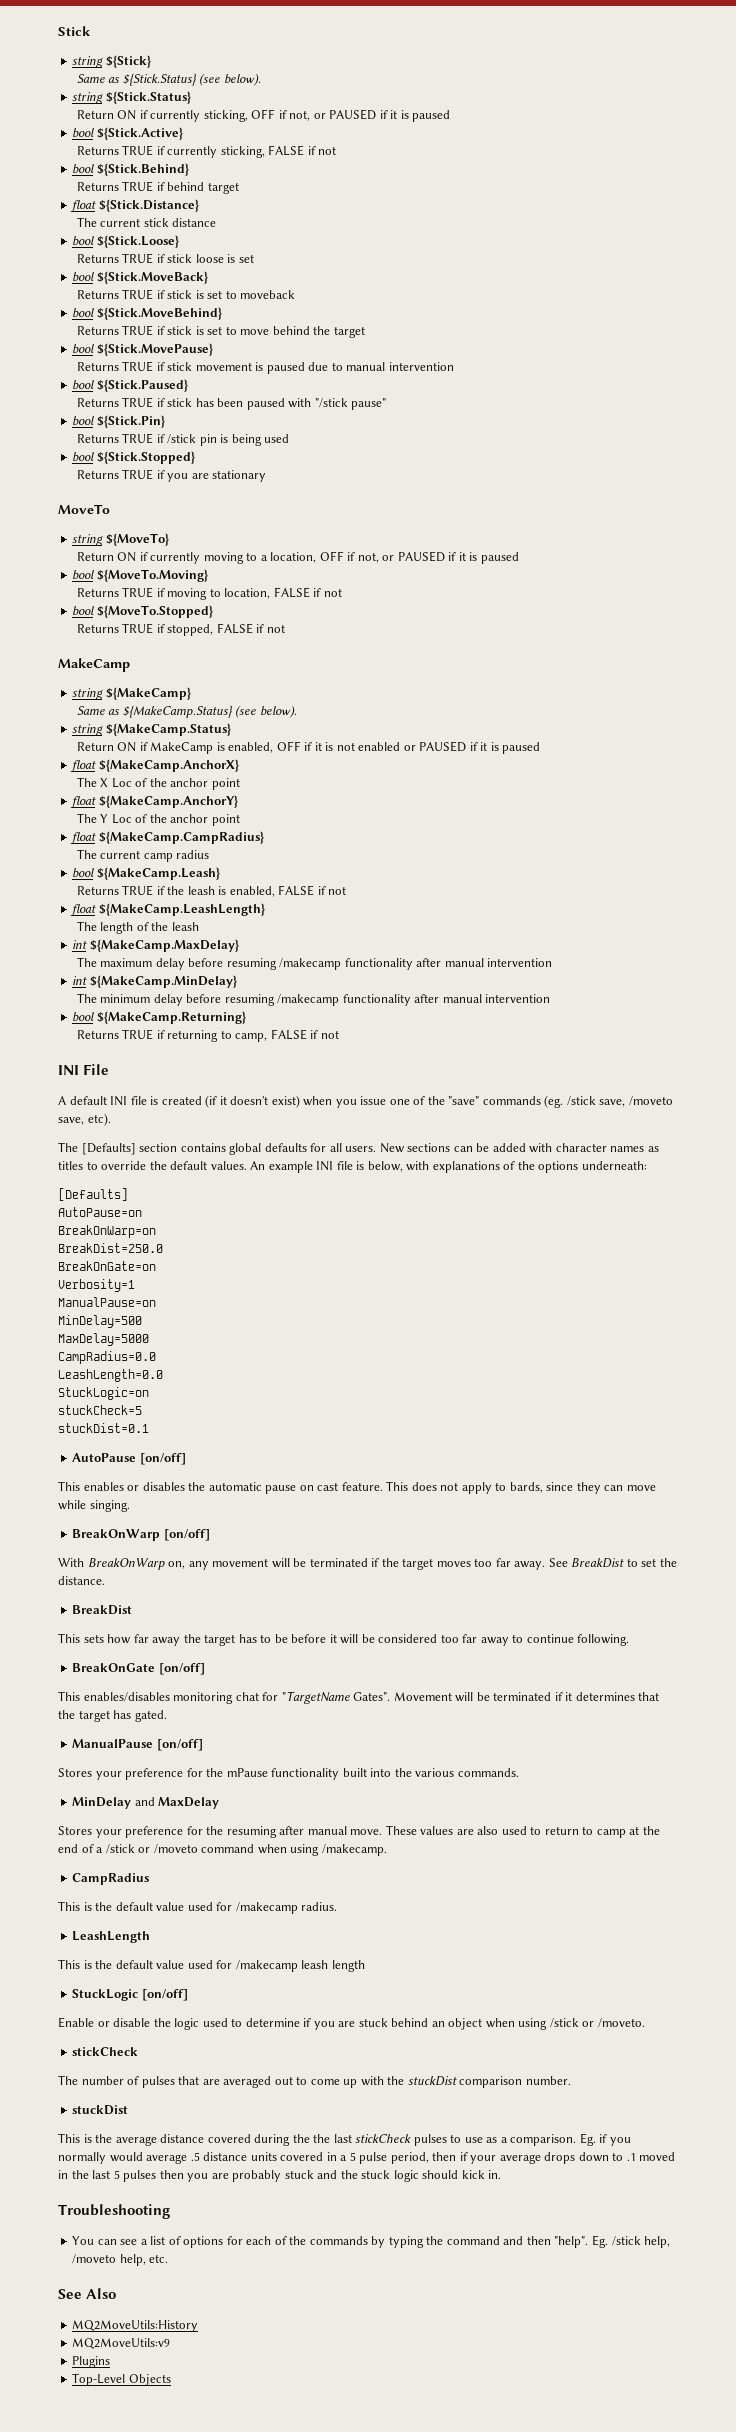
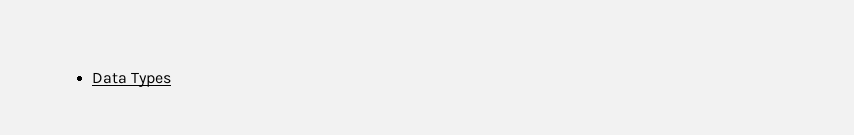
[58,26,91,36] [72,55,151,68] [76,73,261,86] [72,91,191,104] [76,109,451,122] [72,127,183,140] [76,145,337,158] [72,163,189,176] [76,181,239,194] [70,199,199,212] [76,217,217,227] [72,235,179,248] [76,253,254,264] [72,271,208,284] [76,289,296,300] [72,307,222,320] [76,325,365,338] [72,343,213,356] [76,361,454,374] [72,379,188,392] [76,397,387,410] [72,415,165,428] [76,433,290,446] [72,451,195,464] [76,469,267,482] [58,504,110,514] [72,533,169,546] [76,551,519,564] [72,569,208,582] [76,587,342,600] [72,605,213,618] [76,623,285,636] [58,658,130,672] [72,687,191,700] [76,705,297,718] [72,723,231,736] [76,741,541,754] [70,759,239,772] [76,777,240,790] [70,795,238,808] [76,813,240,826] [70,831,264,844] [76,849,210,862] [72,867,220,880] [76,885,347,897] [70,903,265,916] [76,921,199,934] [72,939,239,952] [76,957,553,970] [72,975,237,988] [76,993,551,1006] [72,1011,246,1024] [76,1029,339,1042] [58,1064,110,1075] [58,1095,673,1108] [58,1113,111,1126] [58,1142,659,1155] [58,1161,647,1173] [58,1188,128,1201] [58,1207,142,1217] [58,1225,156,1238] [58,1243,163,1253] [58,1261,156,1271] [58,1279,135,1292] [58,1297,156,1307] [58,1315,142,1328] [58,1333,149,1346] [58,1351,156,1364] [58,1369,163,1382] [58,1387,149,1400] [58,1405,142,1415] [58,1423,149,1433] [72,1453,186,1465] [58,1481,656,1494] [58,1500,130,1512] [72,1529,210,1541] [58,1558,677,1570] [58,1576,105,1585] [72,1605,133,1615] [58,1633,630,1646] [72,1663,205,1675] [58,1691,660,1704] [58,1710,167,1722] [72,1739,203,1751] [58,1768,519,1780] [72,1797,220,1809] [58,1825,660,1838] [58,1844,387,1856] [72,1873,150,1885] [58,1901,338,1914] [72,1931,151,1943] [58,1959,365,1972] [72,1989,188,2001] [58,2017,645,2030] [72,2047,139,2056] [58,2075,571,2088] [72,2105,129,2115] [58,2133,631,2146] [58,2152,676,2164] [58,2170,502,2182] [58,2204,170,2219] [72,2235,671,2248] [72,2254,169,2266] [58,2288,117,2299] [72,2320,199,2332] [72,2338,171,2349] [72,2356,111,2368] [72,2373,171,2386] Stick // string ${Stick} // Same as ${Stick.Status} (see below). // string ${Stick.Status} // Return ON if currently sticking, OFF if not, or PAUSED if it is paused // bool ${Stick.Active} // Returns TRUE if currently sticking, FALSE if not // bool ${Stick.Behind} // Returns TRUE if behind target // float ${Stick.Distance} // The current stick distance // bool ${Stick.Loose} // Returns TRUE if stick loose is set // bool ${Stick.MoveBack} // Returns TRUE if stick is set to moveback // bool ${Stick.MoveBehind} // Returns TRUE if stick is set to move behind the target // bool ${Stick.MovePause} // Returns TRUE if stick movement is paused due to manual intervention // bool ${Stick.Paused} // Returns TRUE if stick has been paused with "/stick pause" // bool ${Stick.Pin} // Returns TRUE if /stick pin is being used // bool ${Stick.Stopped} // Returns TRUE if you are stationary // MoveTo // string ${MoveTo} // Return ON if currently moving to a location, OFF if not, or PAUSED if it is paused // bool ${MoveTo.Moving} // Returns TRUE if moving to location, FALSE if not // bool ${MoveTo.Stopped} // Returns TRUE if stopped, FALSE if not // MakeCamp // string ${MakeCamp} // Same as ${MakeCamp.Status} (see below). // string ${MakeCamp.Status} // Return ON if MakeCamp is enabled, OFF if it is not enabled or PAUSED if it is paused // float ${MakeCamp.AnchorX} // The X Loc of the anchor point // float ${MakeCamp.AnchorY} // The Y Loc of the anchor point // float ${MakeCamp.CampRadius} // The current camp radius // bool ${MakeCamp.Leash} // Returns TRUE if the leash is enabled, FALSE if not // float ${MakeCamp.LeashLength} // The length of the leash // int ${MakeCamp.MaxDelay} // The maximum delay before resuming /makecamp functionality after manual intervention // int ${MakeCamp.MinDelay} // The minimum delay before resuming /makecamp functionality after manual intervention // bool ${MakeCamp.Returning} // Returns TRUE if returning to camp, FALSE if not // INI File // A default INI file is created (if it doesn't exist) when you issue one of the "save" commands (eg. /stick save, /moveto save, etc). // The [Defaults] section contains global defaults for all users. New sections can be added with character names as titles to override the default values. An example INI file is below, with explanations of the options underneath: // [Defaults] // AutoPause=on // BreakOnWarp=on // BreakDist=250.0 // BreakOnGate=on // Verbosity=1 // ManualPause=on // MinDelay=500 // MaxDelay=5000 // CampRadius=0.0 // LeashLength=0.0 // StuckLogic=on // stuckCheck=5 // stuckDist=0.1 // AutoPause [on/off] // This enables or disables the automatic pause on cast feature. This does not apply to bards, since they can move while singing. // BreakOnWarp [on/off] // With BreakOnWarp on, any movement will be terminated if the target moves too far away. See BreakDist to set the distance. // BreakDist // This sets how far away the target has to be before it will be considered too far away to continue following. // BreakOnGate [on/off] // This enables/disables monitoring chat for "TargetName Gates". Movement will be terminated if it determines that the target has gated. // ManualPause [on/off] // Stores your preference for the mPause functionality built into the various commands. // MinDelay and MaxDelay // Stores your preference for the resuming after manual move. These values are also used to return to camp at the end of a /stick or /moveto command when using /makecamp. // CampRadius // This is the default value used for /makecamp radius. // LeashLength // This is the default value used for /makecamp leash length // StuckLogic [on/off] // Enable or disable the logic used to determine if you are stuck behind an object when using /stick or /moveto. // stickCheck // The number of pulses that are averaged out to come up with the stuckDist comparison number. // stuckDist // This is the average distance covered during the the last stickCheck pulses to use as a comparison. Eg. if you normally would average .5 distance units covered in a 5 pulse period, then if your average drops down to .1 moved in the last 5 pulses then you are probably stuck and the stuck logic should kick in. // Troubleshooting // You can see a list of options for each of the commands by typing the command and then "help". Eg. /stick help, /moveto help, etc. // See Also // MQ2MoveUtils:History // MQ2MoveUtils:v9 // Plugins // Top-Level Objects -> [91,72,171,87] Data Types

